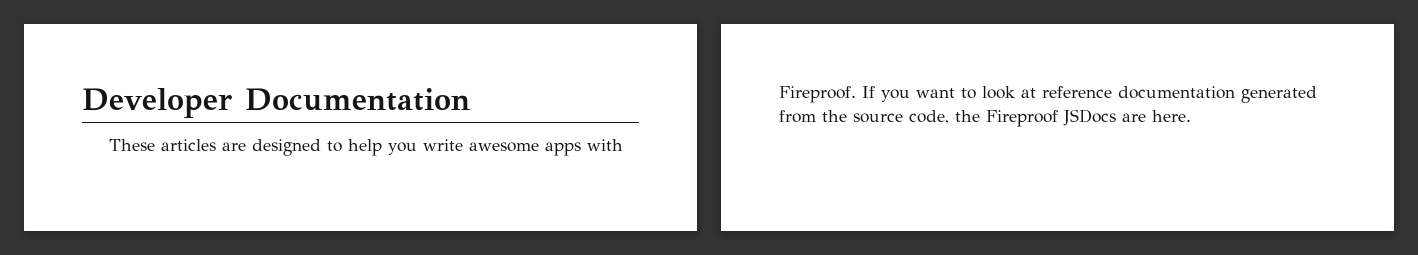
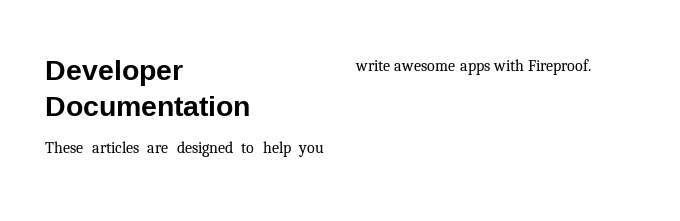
[862,86,1317,103] [779,109,1191,127] If you want to look at reference documentation generated from the source code, the Fireproof JSDocs are here. -> (592, 67) none

